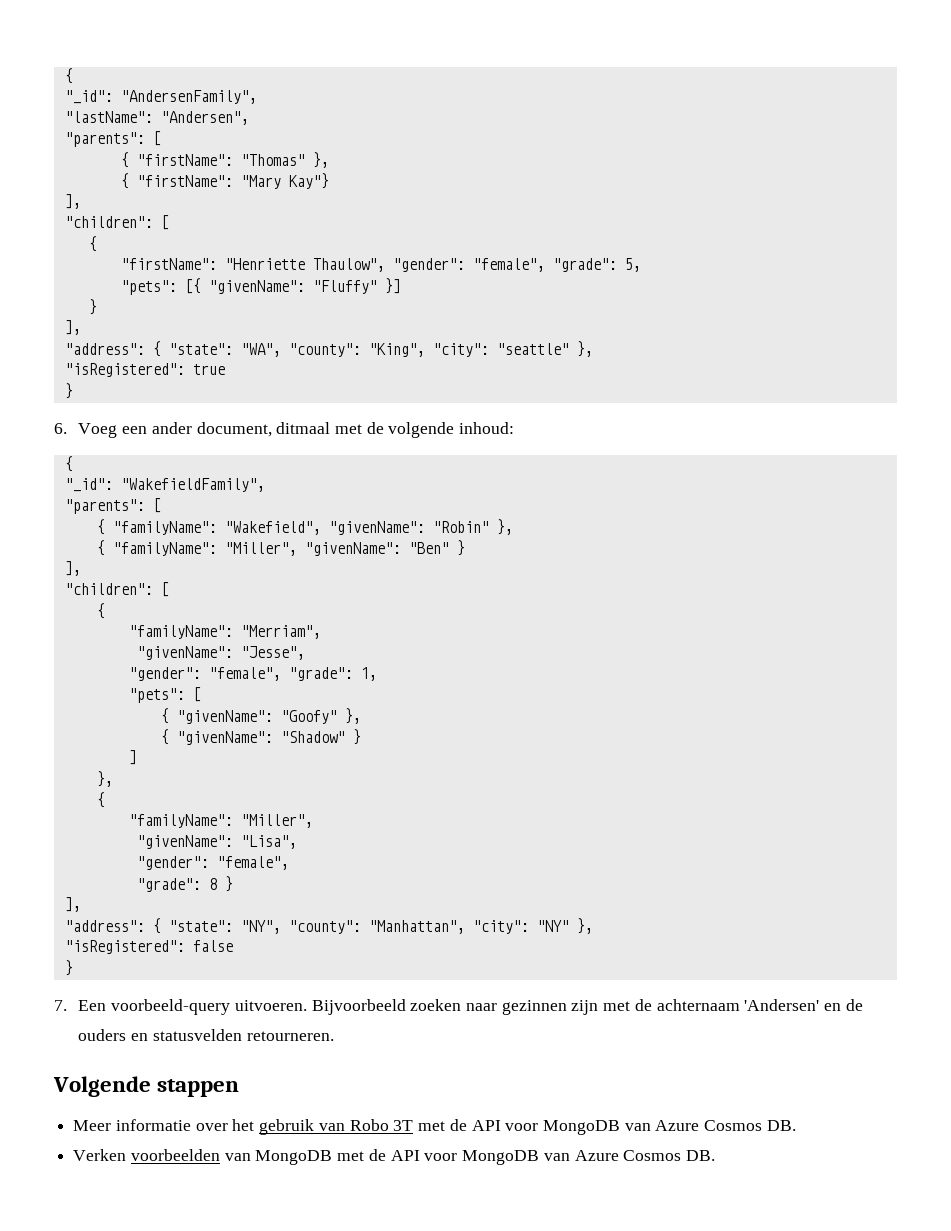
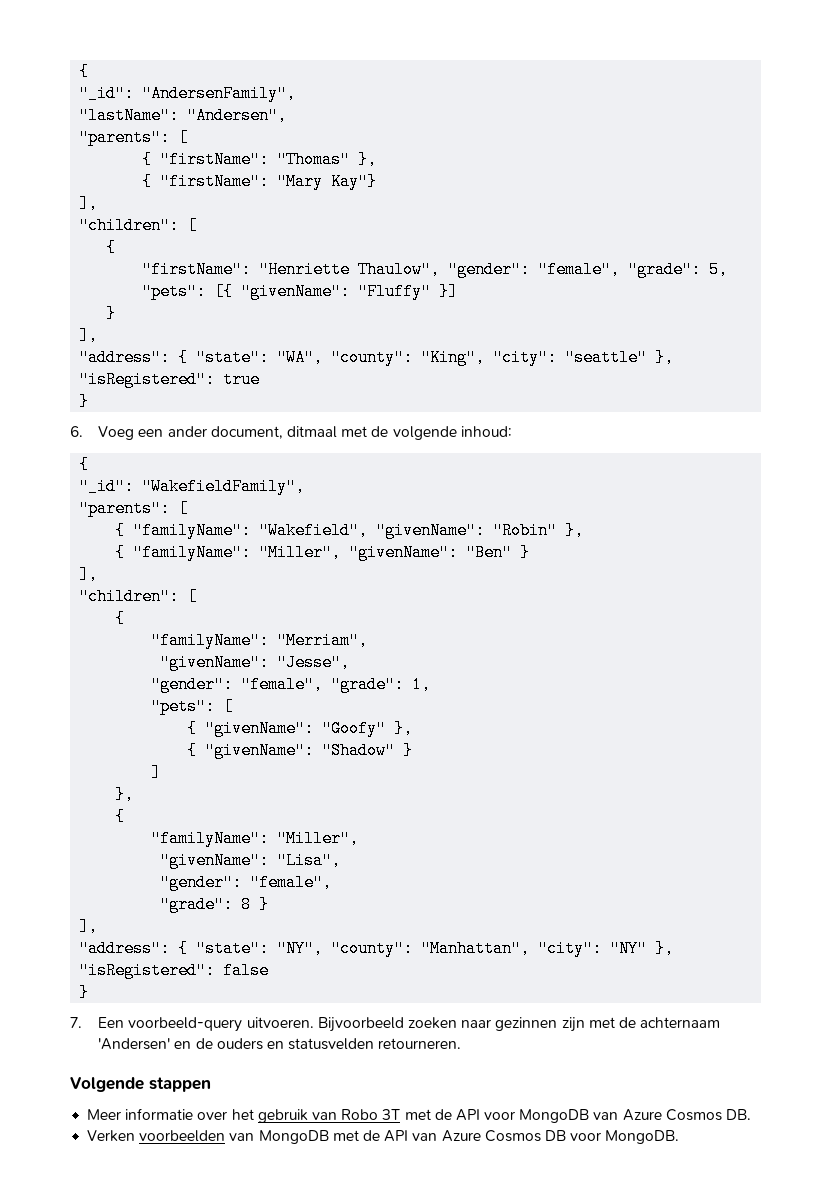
[424,1150,715,1165] voor MongoDB van Azure Cosmos DB. -> [412,1130,680,1144] van Azure Cosmos DB voor MongoDB.

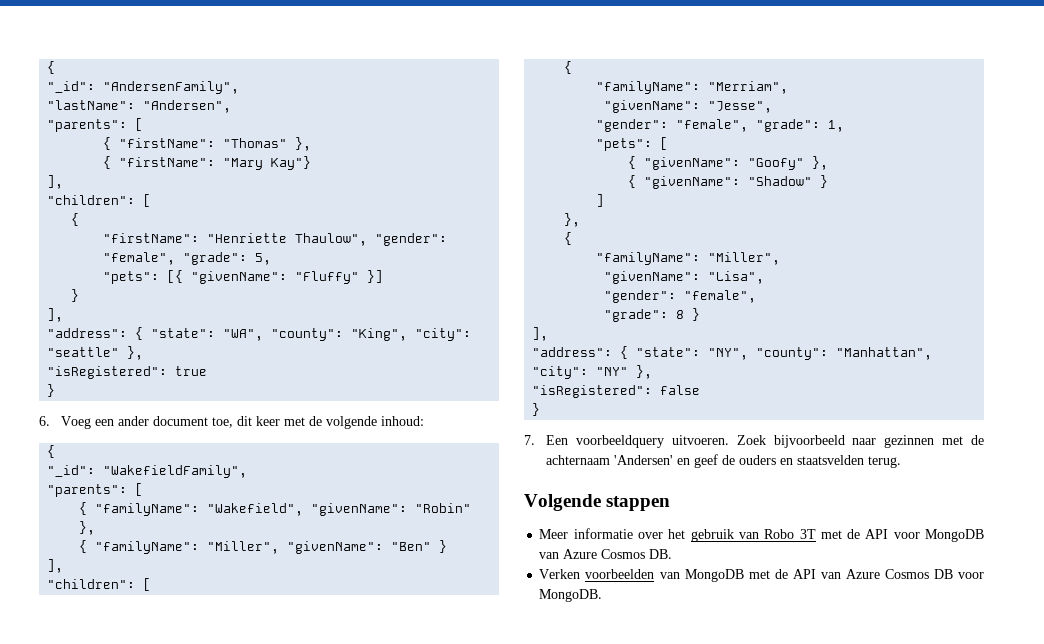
[210,426,338,439] document, ditmaal -> [152,416,280,428] document toe, dit keer
[128,1017,458,1032] voorbeeld-query uitvoeren. Bijvoorbeeld zoeken -> [575,435,845,448] voorbeeldquery uitvoeren. Zoek bijvoorbeeld
[561,1017,585,1032] zijn -> (935, 441) none
(192, 1045) none -> [693,454,718,468] geef
[288,1038,462,1050] statusvelden retourneren. -> [796,455,901,468] staatsvelden terug.

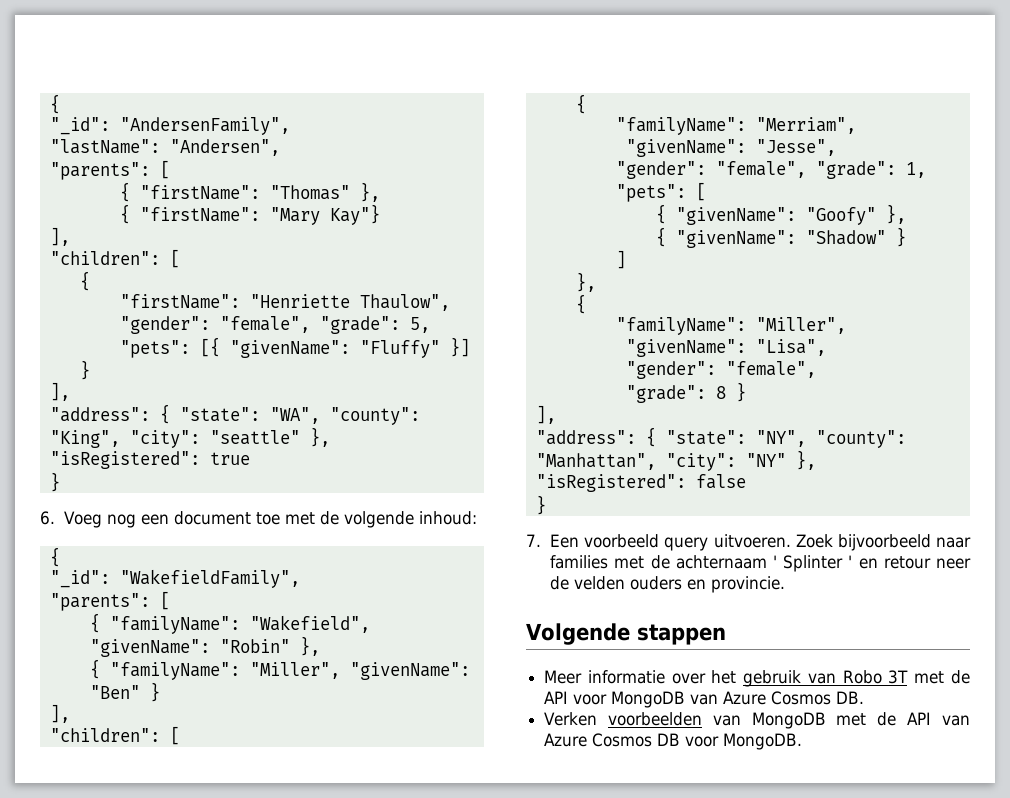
[94,416,280,428] een ander document toe, dit keer -> [107,511,281,528] nog een document toe
[575,435,664,448] voorbeeldquery -> [584,534,709,551] voorbeeld query
[884,435,935,448] gezinnen -> [550,555,609,569] families
[613,454,901,468] 'Andersen' en geef de ouders en staatsvelden terug. -> [773,555,971,572] [550,576,786,593] ' Splinter ' en retour neer de velden ouders en provincie.

